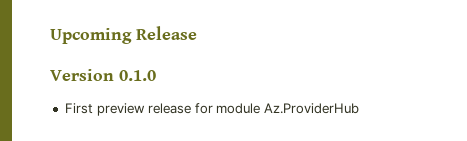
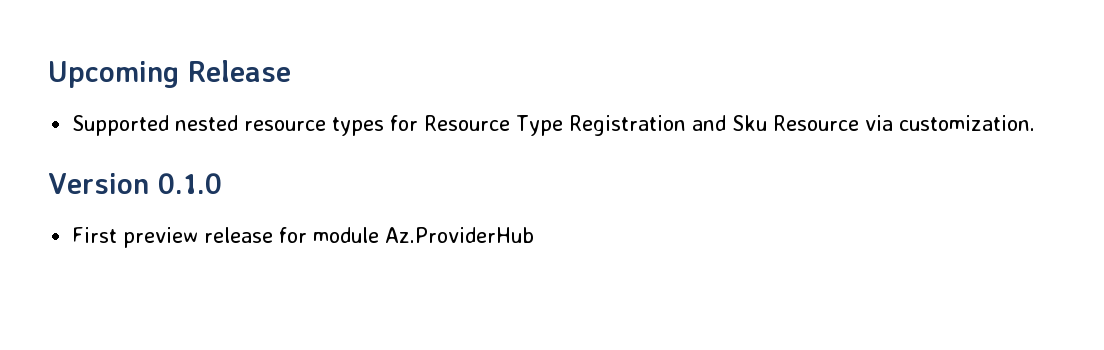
(197, 33) none -> [72,115,1036,136] // Supported nested resource types for Resource Type Registration and Sku Resource via customization.

